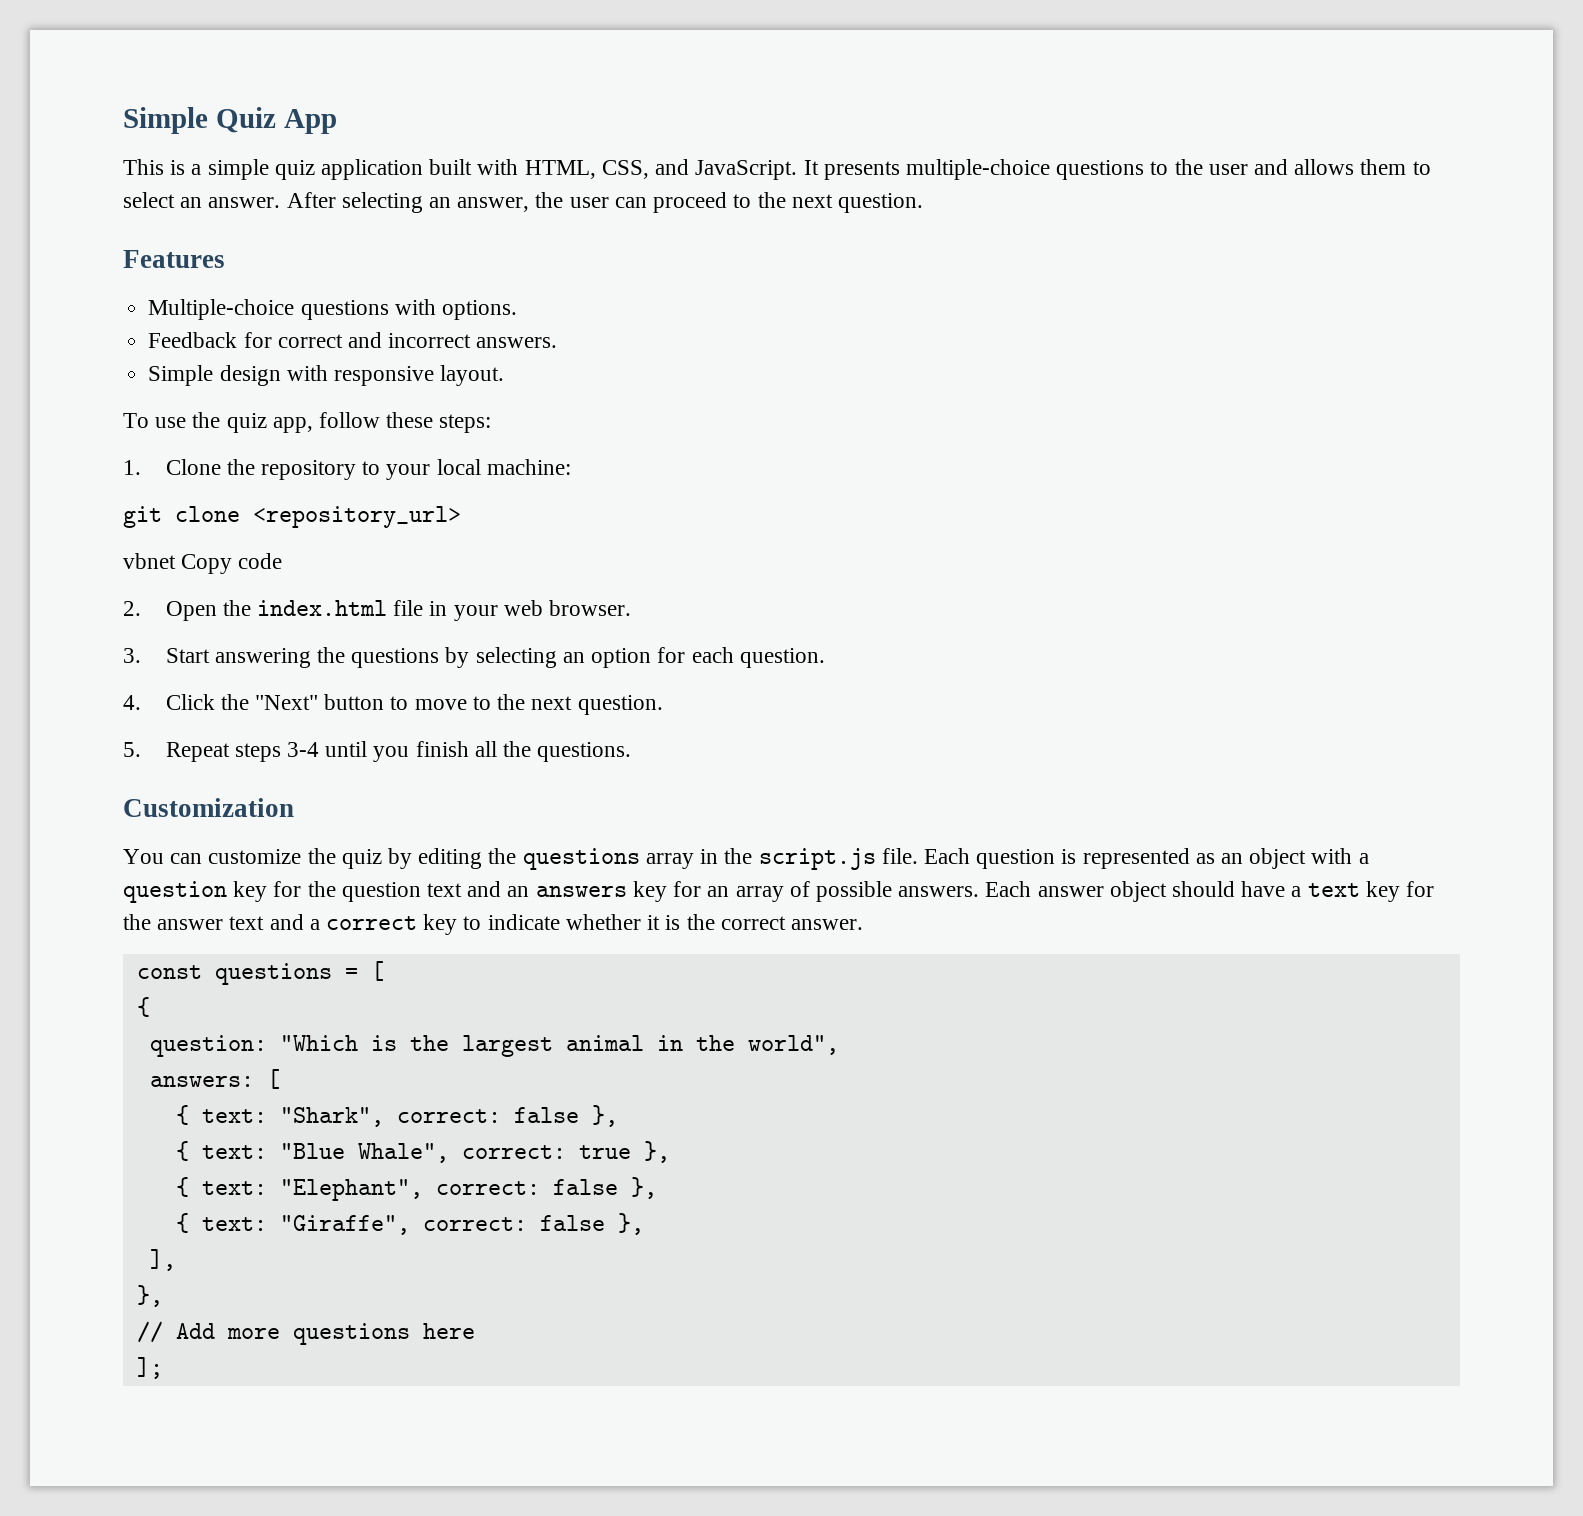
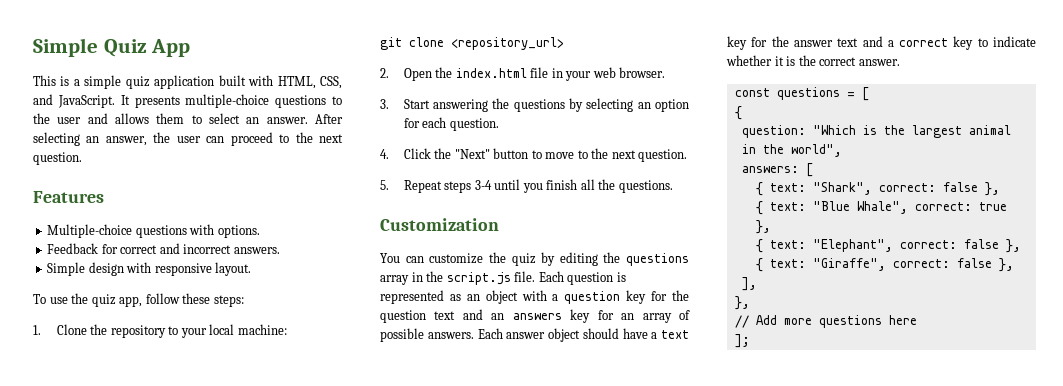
[123,553,283,574] // vbnet Copy code -> (564, 43) none

